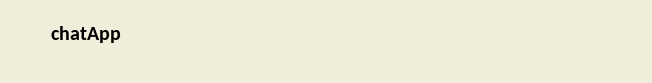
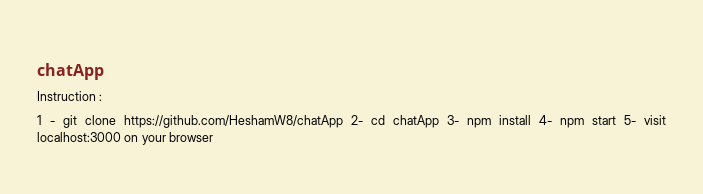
[51,26,121,43] chatApp -> [37,63,104,80] [37,91,103,101] [37,115,666,128] [37,132,214,145] chatApp // Instruction : // 1 - git clone https://github.com/HeshamW8/chatApp 2- cd chatApp 3- npm install 4- npm start 5- visit localhost:3000 on your browser

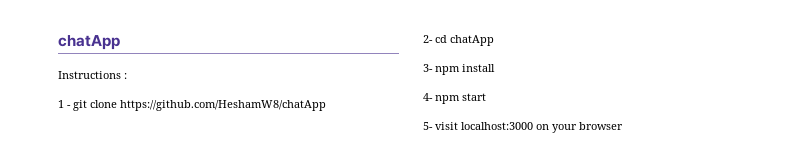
[37,63,104,80] [37,91,96,101] chatApp // Instruction -> [58,35,120,50] [58,71,121,79] chatApp // Instructions
(343, 121) none -> (326, 105) //
(439, 121) none -> (494, 40) //
(531, 120) none -> (495, 68) //
(616, 120) none -> (486, 97) //

